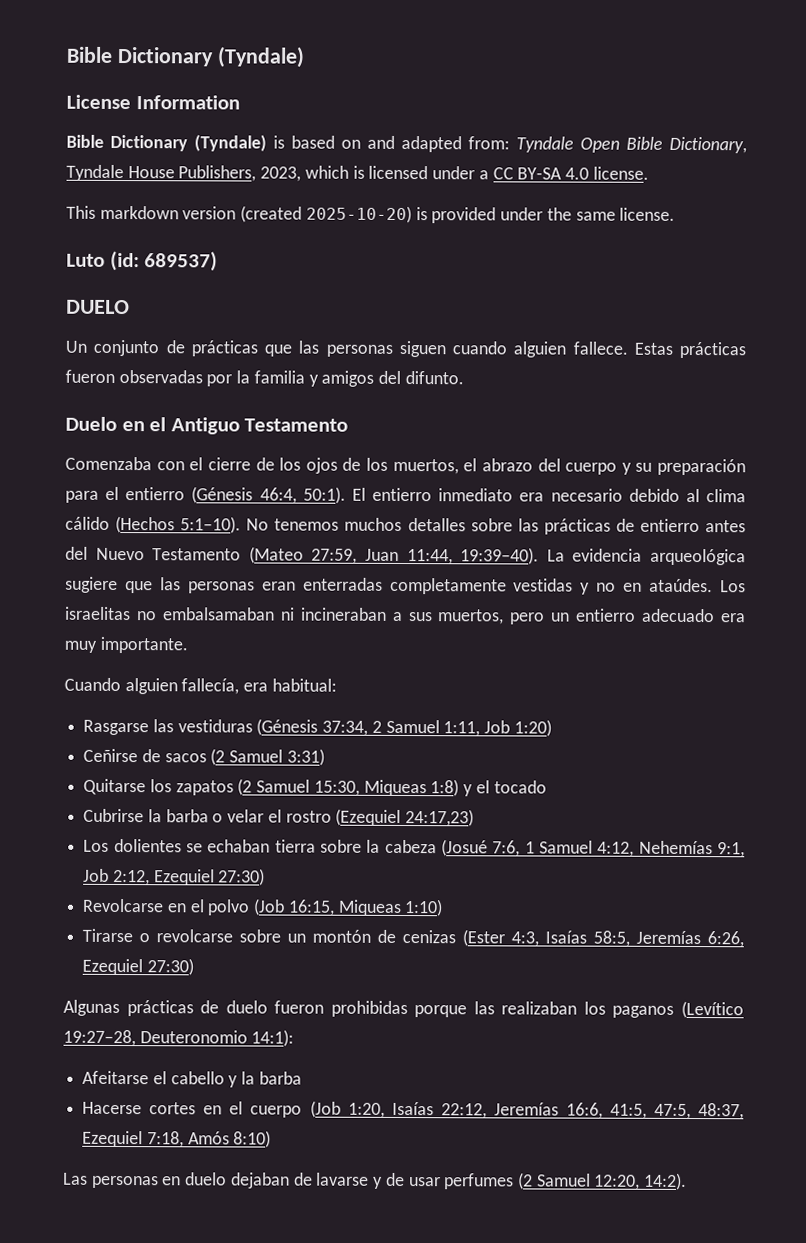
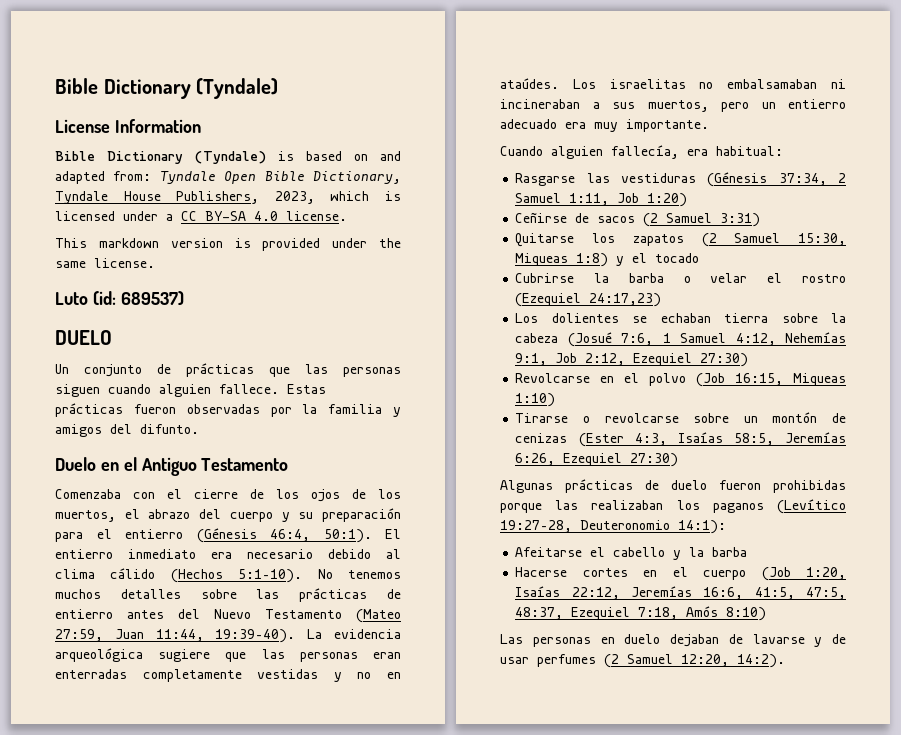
[240,205,412,224] (created 2025-10-20) -> (223, 243) none

